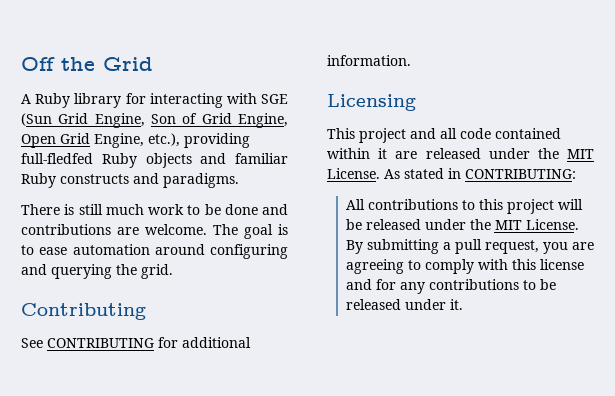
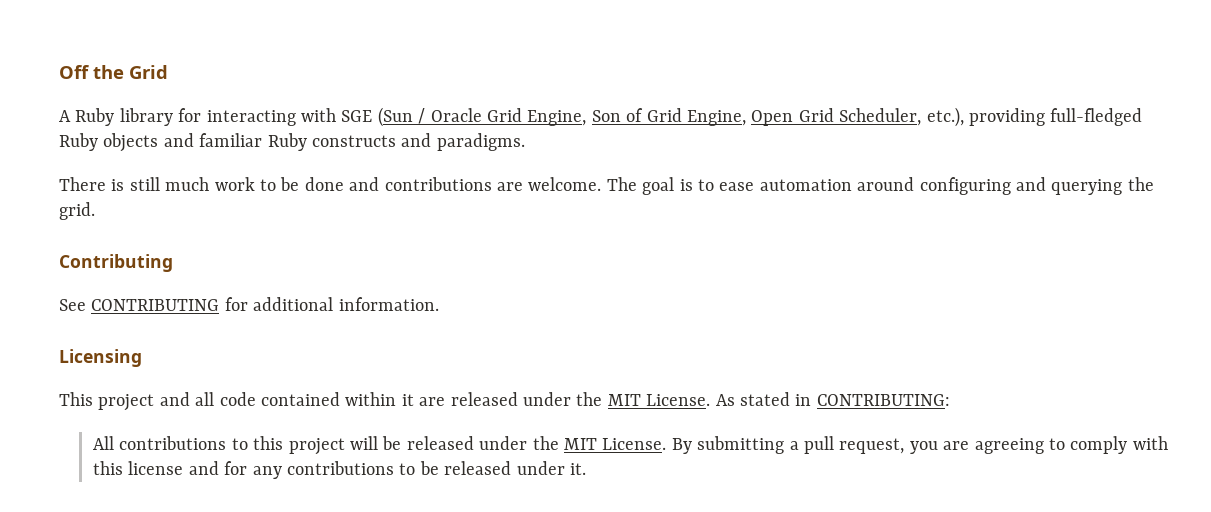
(52, 119) none -> [418,108,482,124] / Oracle
[94,133,144,148] Engine, -> [839,108,922,126] Scheduler,
[21,153,93,164] full-fledfed -> [1050,108,1143,126] full-fledged

